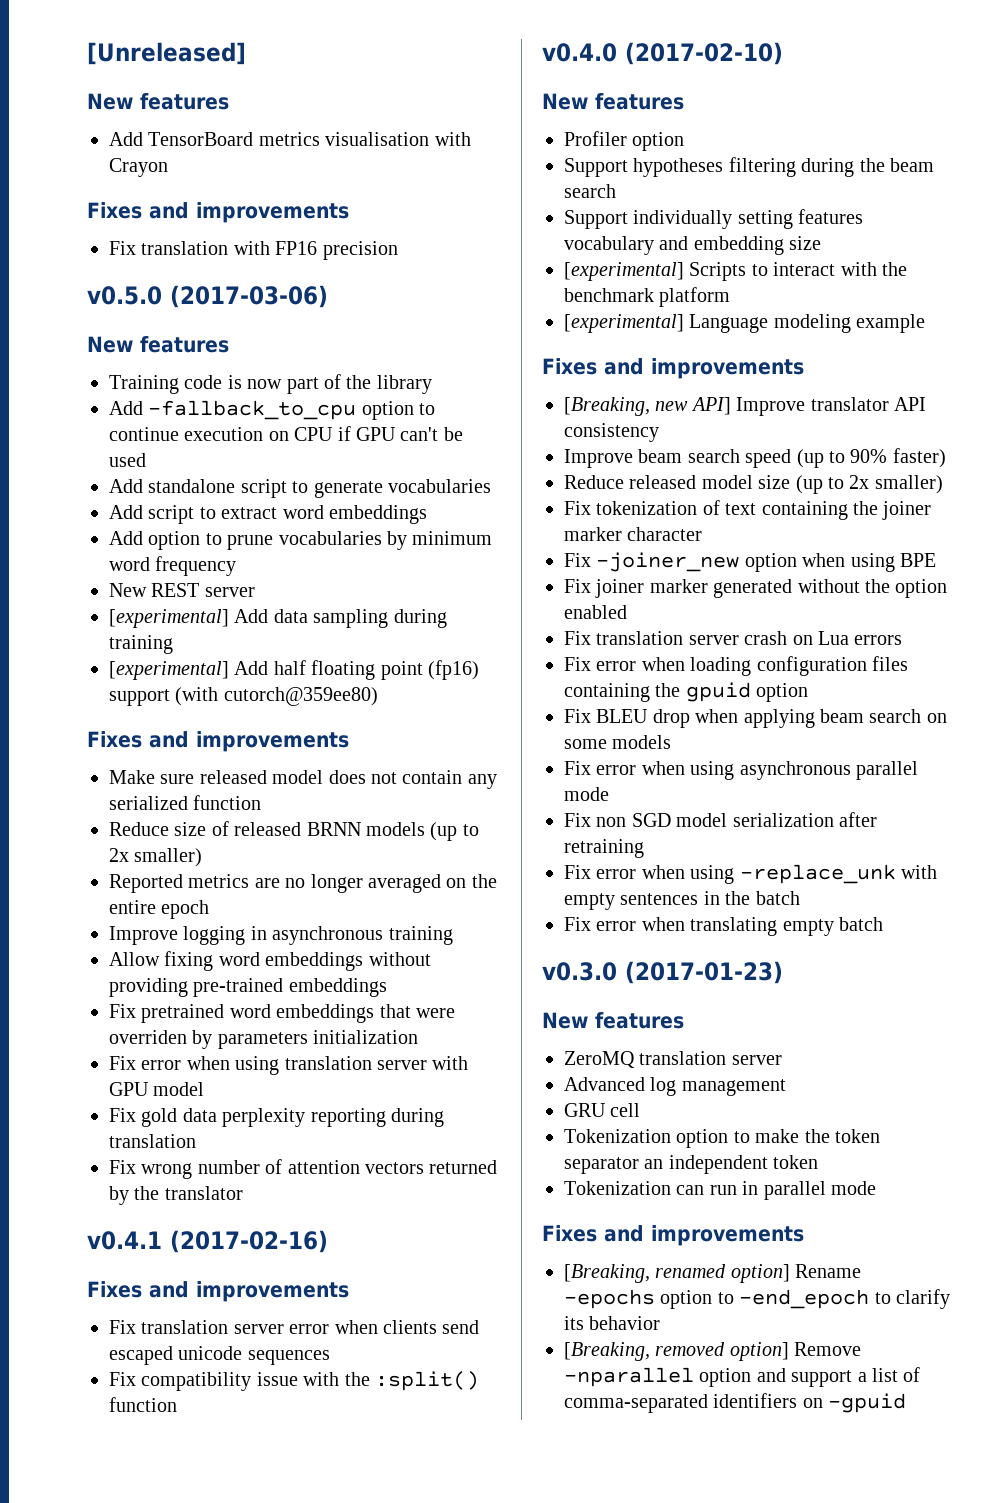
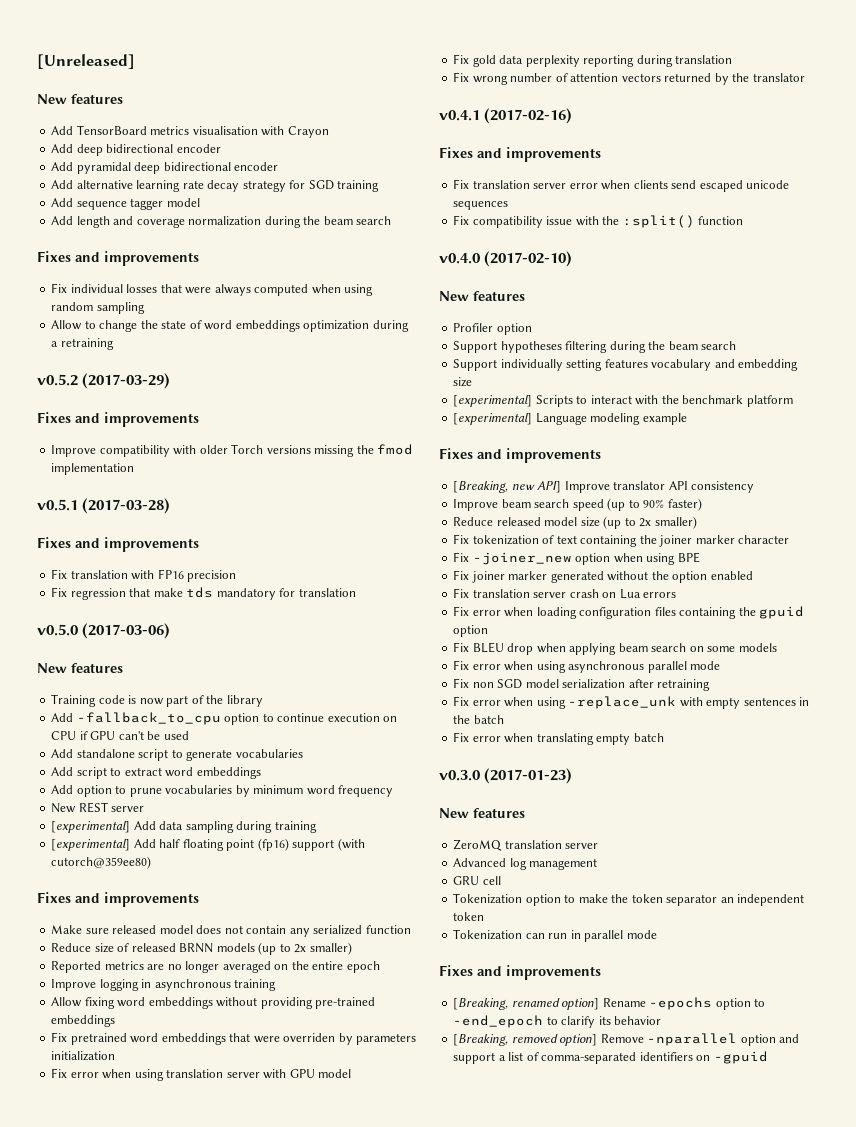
(168, 167) none -> [51,144,221,156] [51,162,279,174] [51,180,380,192] [51,198,200,210] [51,216,392,228] [37,251,199,266] [51,283,374,296] [51,302,145,314] [51,320,409,332] [51,338,114,350] [37,373,171,389] [37,412,199,427] [51,444,414,457] [51,463,135,475] [37,498,171,514] // Add deep bidirectional encoder // Add pyramidal deep bidirectional encoder // Add alternative learning rate decay strategy for SGD training // Add sequence tagger model // Add length and coverage normalization during the beam search // Fixes and improvements // Fix individual losses that were always computed when using random sampling // Allow to change the state of word embeddings optimization during a retraining // v0.5.2 (2017-03-29) // Fixes and improvements // Improve compatibility with older Torch versions missing the fmod implementation // v0.5.1 (2017-03-28)
(398, 250) none -> [51,587,356,600] // Fix regression that make tds mandatory for translation

